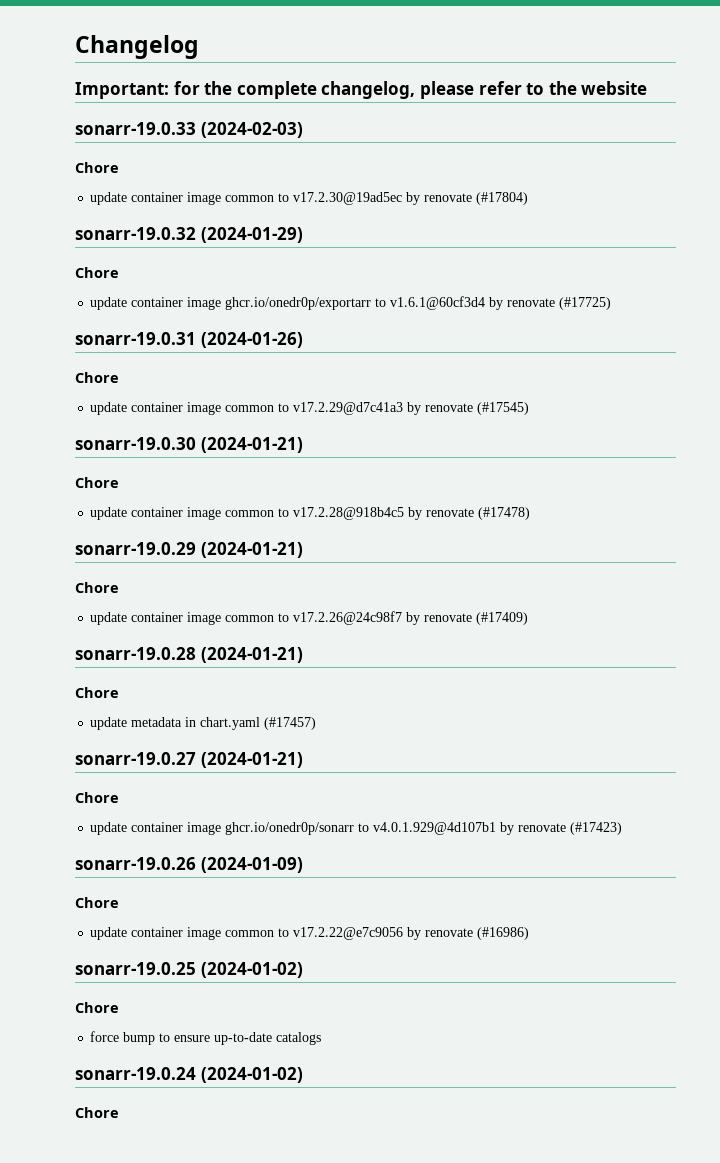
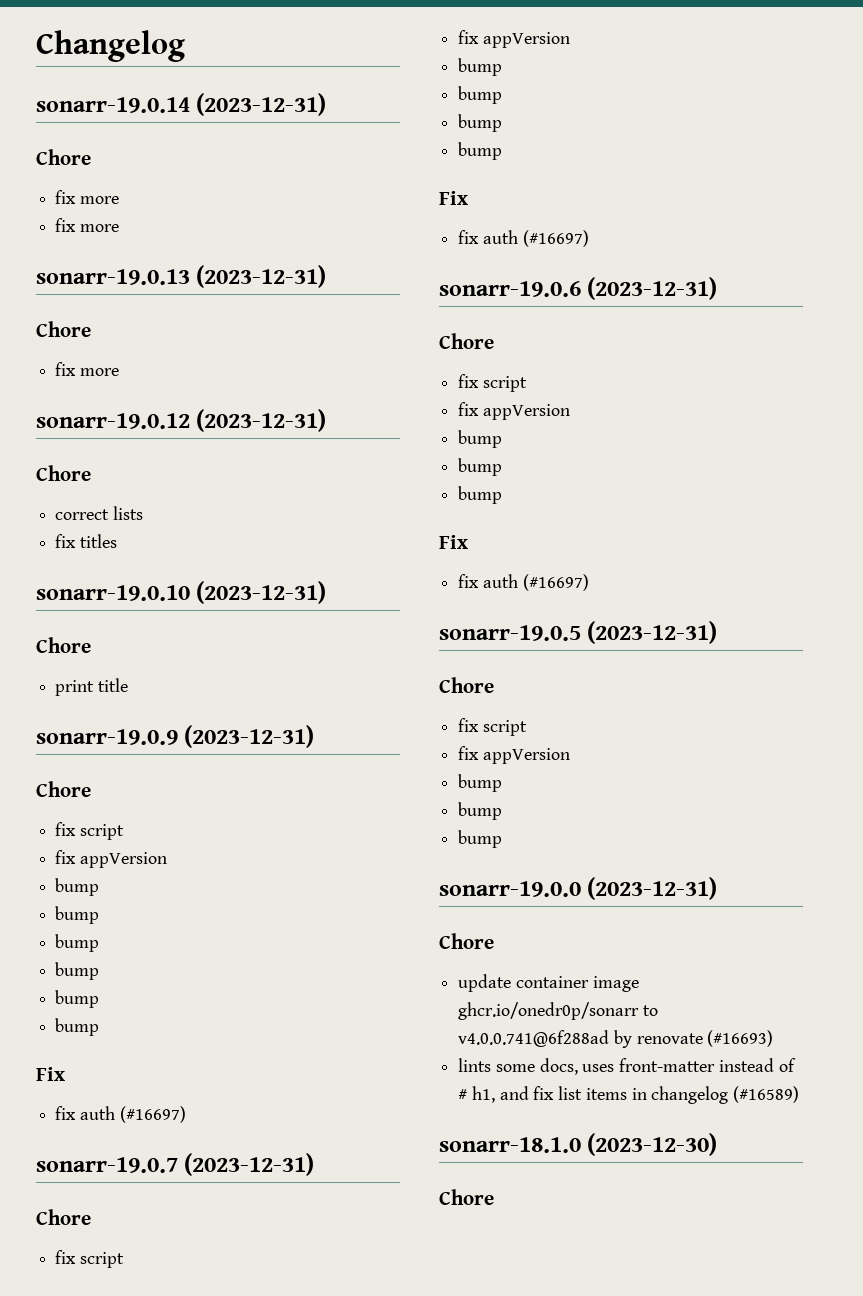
[75,81,648,99] [75,122,303,138] [75,162,119,173] [90,192,529,205] [75,227,303,243] [75,267,119,278] [90,296,612,310] [75,332,303,348] [75,372,119,383] [90,402,530,415] [75,437,303,453] [75,477,119,488] [90,507,531,520] [75,542,303,558] [75,582,119,593] [90,611,529,625] [75,647,303,663] [75,687,119,698] [90,717,317,730] [75,752,303,768] Important: for the complete changelog, please refer to the website // sonarr-19.0.33 (2024-02-03) // Chore // update container image common to v17.2.30@19ad5ec by renovate (#17804) // sonarr-19.0.32 (2024-01-29) // Chore // update container image ghcr.io/onedr0p/exportarr to v1.6.1@60cf3d4 by renovate (#17725) // sonarr-19.0.31 (2024-01-26) // Chore // update container image common to v17.2.29@d7c41a3 by renovate (#17545) // sonarr-19.0.30 (2024-01-21) // Chore // update container image common to v17.2.28@918b4c5 by renovate (#17478) // sonarr-19.0.29 (2024-01-21) // Chore // update container image common to v17.2.26@24c98f7 by renovate (#17409) // sonarr-19.0.28 (2024-01-21) // Chore // update metadata in chart.yaml (#17457) // sonarr-19.0.27 (2024-01-21) -> [36,93,327,116] [36,149,91,165] [55,190,119,204] [55,218,119,232] [36,265,327,288] [36,321,91,337] [55,362,119,376] [36,409,327,432] [36,465,91,481] [55,506,143,520] [55,534,117,548] [36,581,327,604] [36,637,91,653] [55,678,128,696] [36,725,315,748] [36,781,91,797] [55,822,124,840] [55,850,167,868] [55,878,100,896] [55,906,100,924] [55,934,100,952] [55,962,100,980] [55,990,100,1008] [55,1018,100,1036] [36,1067,65,1081] [55,1106,186,1123] [36,1153,315,1176] [36,1209,91,1225] [55,1250,124,1268] [458,30,570,48] [458,58,503,76] [458,86,503,104] [458,114,503,132] [458,142,503,160] [439,191,468,205] [458,230,589,247] [439,277,718,300] [439,333,494,349] [458,374,527,392] [458,402,570,420] [458,430,503,448] [458,458,503,476] [458,486,503,504] [439,535,468,549] [458,574,589,591] [439,621,718,644] [439,677,494,693] [458,718,527,736] [458,746,570,764] [458,774,503,792] [458,802,503,820] [458,830,503,848] [439,877,718,900] sonarr-19.0.14 (2023-12-31) // Chore // fix more // fix more // sonarr-19.0.13 (2023-12-31) // Chore // fix more // sonarr-19.0.12 (2023-12-31) // Chore // correct lists // fix titles // sonarr-19.0.10 (2023-12-31) // Chore // print title // sonarr-19.0.9 (2023-12-31) // Chore // fix script // fix appVersion // bump // bump // bump // bump // bump // bump // Fix // fix auth (#16697) // sonarr-19.0.7 (2023-12-31) // Chore // fix script // fix appVersion // bump // bump // bump // bump // Fix // fix auth (#16697) // sonarr-19.0.6 (2023-12-31) // Chore // fix script // fix appVersion // bump // bump // bump // Fix // fix auth (#16697) // sonarr-19.0.5 (2023-12-31) // Chore // fix script // fix appVersion // bump // bump // bump // sonarr-19.0.0 (2023-12-31)
[373,822,623,835] [75,857,303,873] [75,897,119,908] [90,927,530,940] [75,962,303,978] [75,1002,119,1013] [90,1031,322,1045] [75,1067,303,1083] v4.0.1.929@4d107b1 by renovate (#17423) // sonarr-19.0.26 (2024-01-09) // Chore // update container image common to v17.2.22@e7c9056 by renovate (#16986) // sonarr-19.0.25 (2024-01-02) // Chore // force bump to ensure up-to-date catalogs // sonarr-19.0.24 (2024-01-02) -> [458,1030,774,1048] [458,1058,796,1075] [458,1086,800,1104] [439,1133,718,1156] v4.0.0.741@6f288ad by renovate (#16693) // lints some docs, uses front-matter instead of # h1, and fix list items in changelog (#16589) // sonarr-18.1.0 (2023-12-30)

